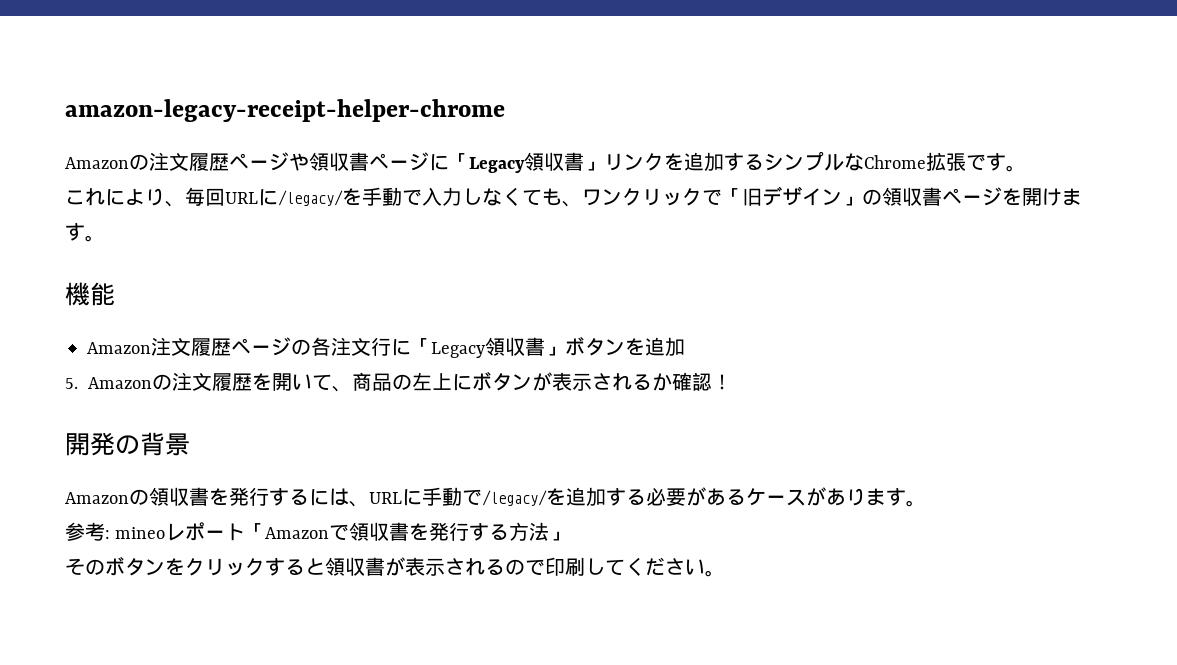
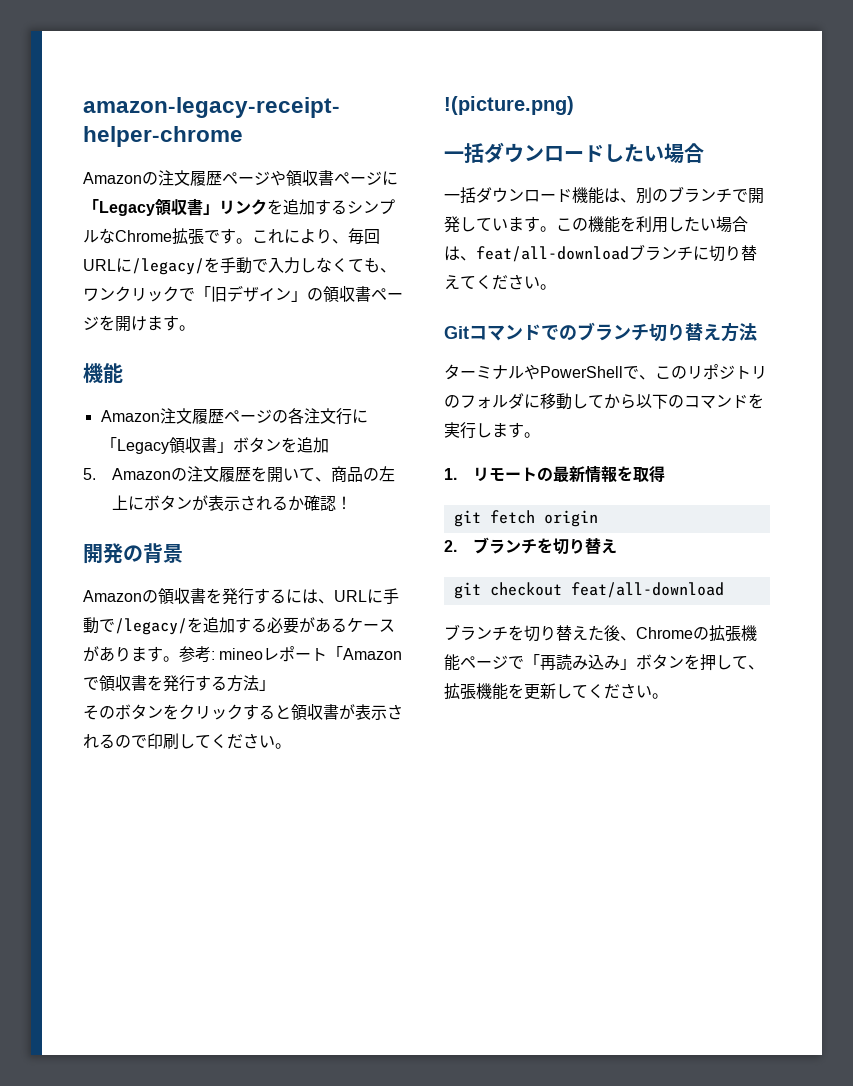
(1026, 168) // -> (252, 241) none
(926, 503) // -> (179, 659) none
(725, 573) none -> [444,96,574,115] [444,142,704,163] [444,186,764,204] [444,216,748,233] [444,244,757,262] [444,274,556,290] [444,322,757,342] [444,364,767,380] [444,393,764,410] [444,422,540,439] [444,465,666,483] [453,510,598,527] [444,537,618,555] [453,582,724,599] [444,624,757,642] [444,654,764,671] [444,683,668,700] // !(picture.png) // 一括ダウンロードしたい場合 // 一括ダウンロード機能は、別のブランチで開発しています。この機能を利用したい場合は、feat/all-downloadブランチに切り替えてください。 // Gitコマンドでのブランチ切り替え方法 // ターミナルやPowerShellで、このリポジトリのフォルダに移動してから以下のコマンドを実行します。 // 1.リモートの最新情報を取得 // git fetch origin // 2.ブランチを切り替え // git checkout feat/all-download // ブランチを切り替えた後、Chromeの拡張機能ページで「再読み込み」ボタンを押して、拡張機能を更新してください。

